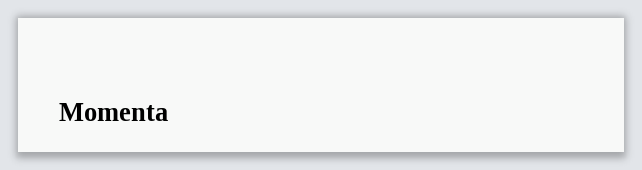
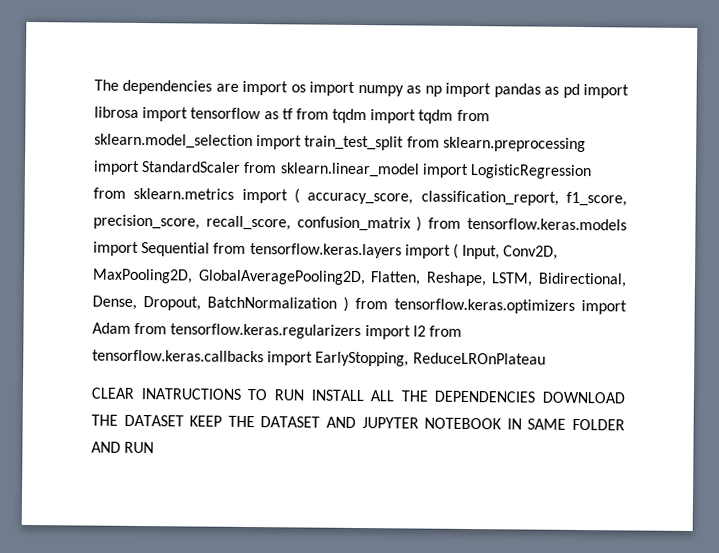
[59,103,168,121] Momenta -> [94,79,629,99] [94,106,490,124] [94,133,586,153] [93,160,592,180] [93,187,627,207] [93,214,627,232] [93,241,559,260] [92,268,628,288] [92,295,627,315] [92,322,462,340] [92,349,546,367] [91,387,625,404] [91,414,626,431] [91,441,155,454] The dependencies are import os import numpy as np import pandas as pd import librosa import tensorflow as tf from tqdm import tqdm from sklearn.model_selection import train_test_split from sklearn.preprocessing import StandardScaler from sklearn.linear_model import LogisticRegression from sklearn.metrics import ( accuracy_score, classification_report, f1_score, precision_score, recall_score, confusion_matrix ) from tensorflow.keras.models import Sequential from tensorflow.keras.layers import ( Input, Conv2D, MaxPooling2D, GlobalAveragePooling2D, Flatten, Reshape, LSTM, Bidirectional, Dense, Dropout, BatchNormalization ) from tensorflow.keras.optimizers import Adam from tensorflow.keras.regularizers import l2 from tensorflow.keras.callbacks import EarlyStopping, ReduceLROnPlateau // CLEAR INATRUCTIONS TO RUN INSTALL ALL THE DEPENDENCIES DOWNLOAD THE DATASET KEEP THE DATASET AND JUPYTER NOTEBOOK IN SAME FOLDER AND RUN

